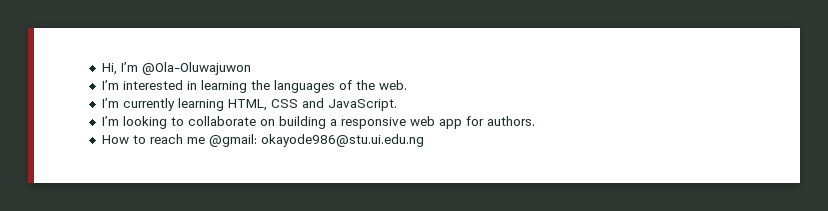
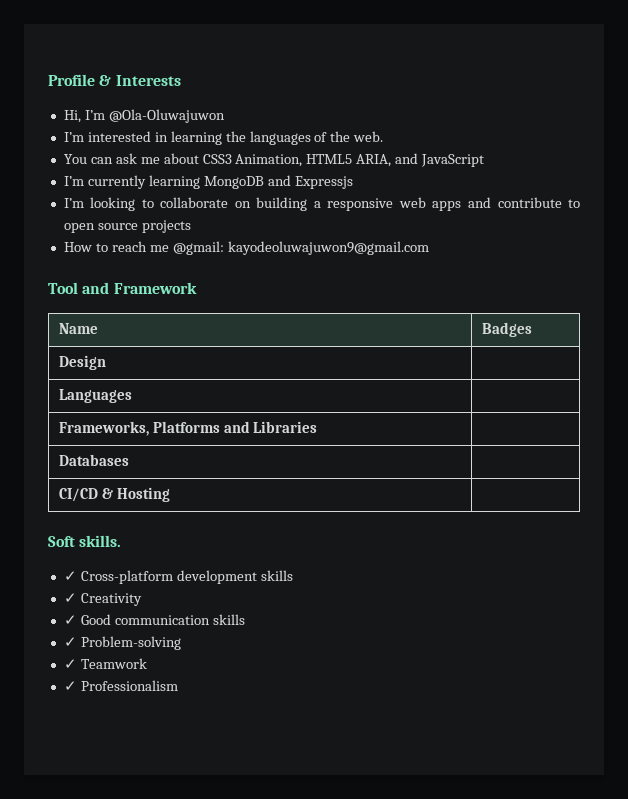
(101, 69) none -> [48,74,181,86] Profile & Interests //
(407, 85) none -> [63,153,485,167] // You can ask me about CSS3 Animation, HTML5 ARIA, and JavaScript
[227,98,397,111] HTML, CSS and JavaScript. -> [203,175,353,189] MongoDB and Expressjs
[438,116,535,129] app for authors. -> [432,197,580,211] [63,220,191,233] apps and contribute to open source projects
[260,134,424,147] okayode986@stu.ui.edu.ng -> [227,241,429,255] [48,282,197,294] [58,323,98,334] [481,322,532,337] [58,355,106,370] [58,389,132,403] [58,421,318,436] [58,454,129,466] [58,487,170,502] [48,535,122,547] [63,570,293,584] [63,593,142,606] [63,614,245,625] [63,636,181,650] [63,658,147,669] [63,680,178,691] kayodeoluwajuwon9@gmail.com // Tool and Framework // Name | Badges // Design | // Languages | // Frameworks, Platforms and Libraries | // Databases | // CI/CD & Hosting | // Soft skills. // ✓ Cross-platform development skills // ✓ Creativity // ✓ Good communication skills // ✓ Problem-solving // ✓ Teamwork // ✓ Professionalism

